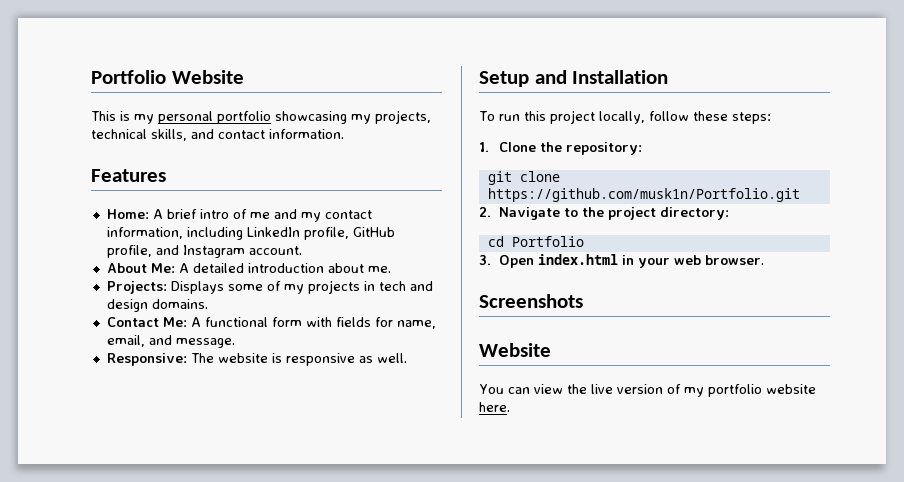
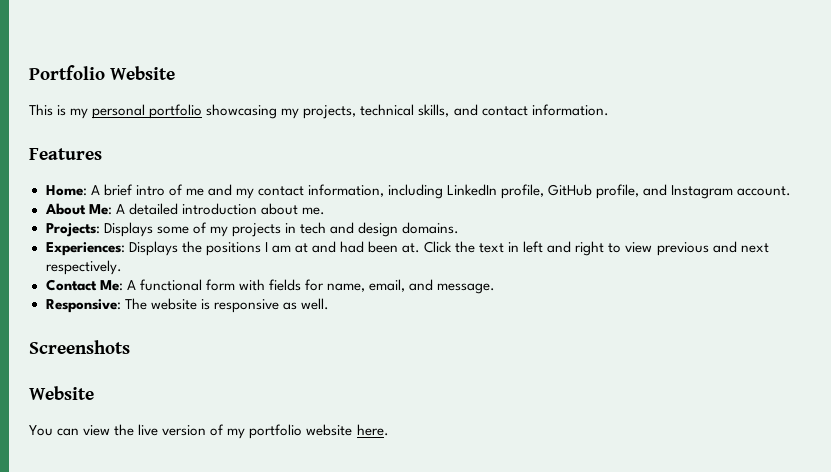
(208, 304) none -> [45,241,769,256] [45,260,122,275] // Experiences: Displays the positions I am at and had been at. Click the text in left and right to view previous and next respectively.
[479,70,669,87] [479,110,771,124] [479,142,642,155] [487,171,560,185] [487,188,800,202] [479,207,729,220] [487,236,584,247] [479,254,764,268] // Setup and Installation // To run this project locally, follow these steps: // 1. Clone the repository: // git clone https://github.com/musk1n/Portfolio.git // 2. Navigate to the project directory: // cd Portfolio // 3. Open index.html in your web browser. -> (329, 304) none

